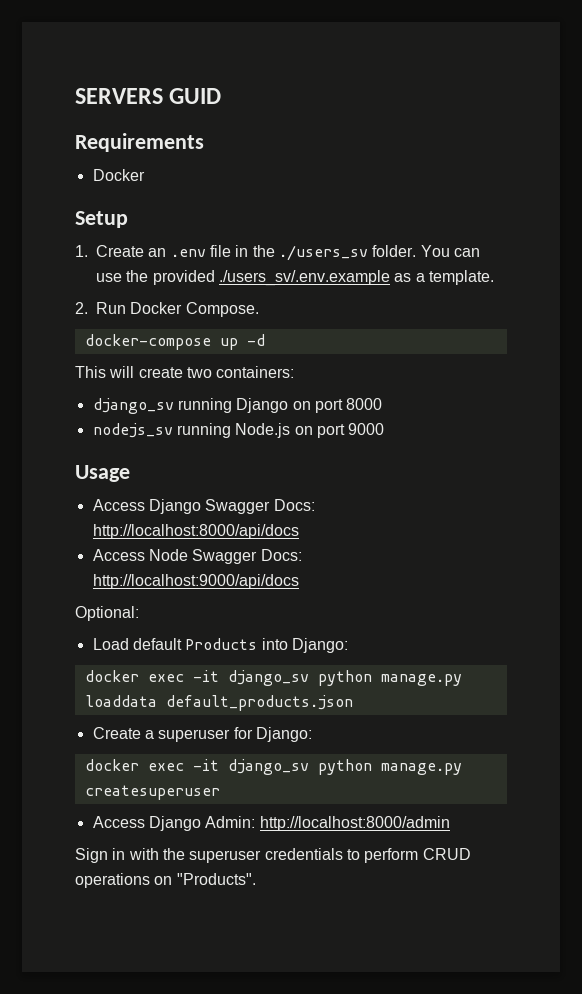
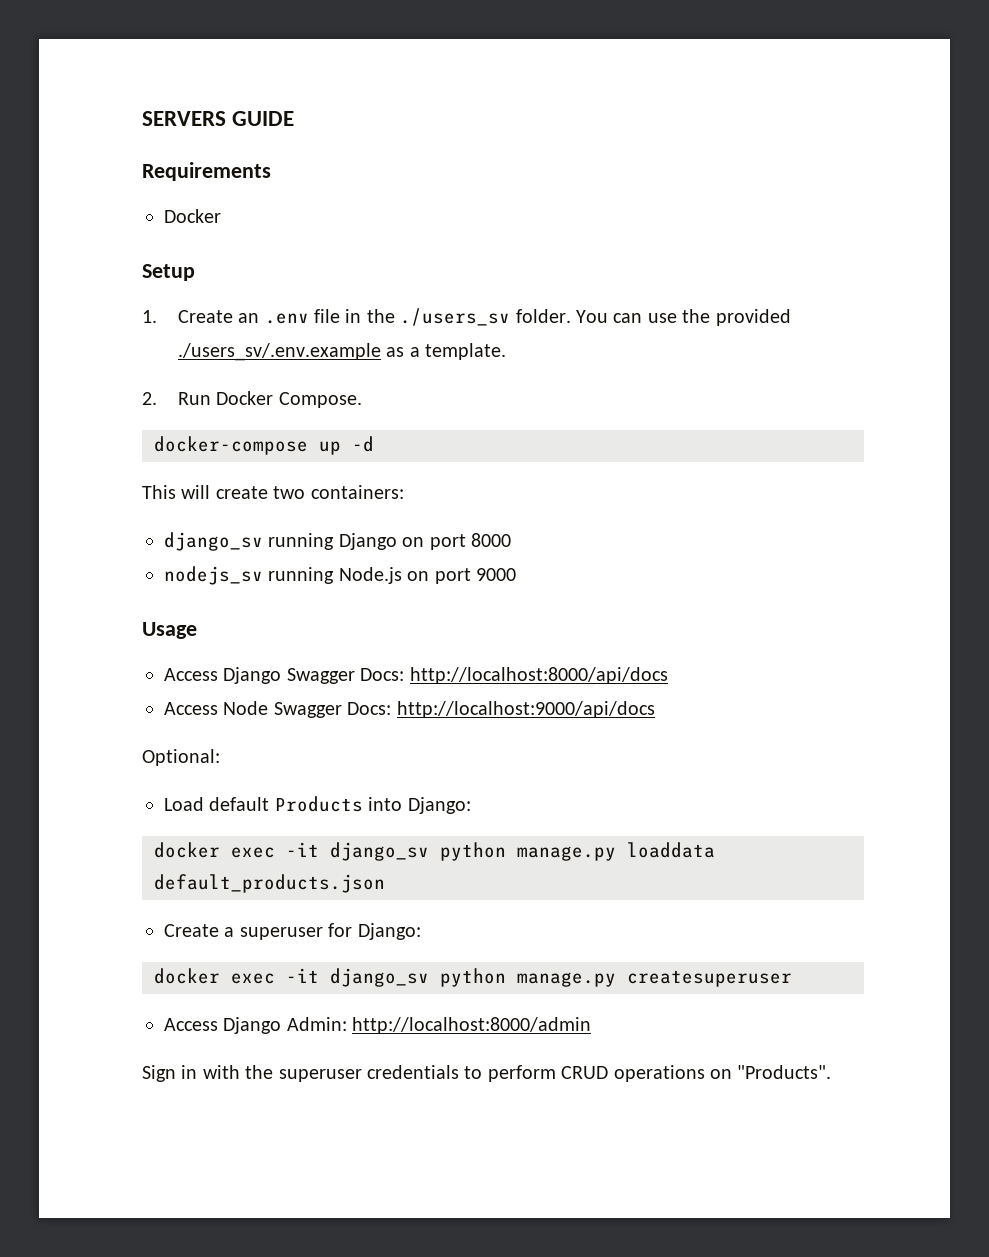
[169,88,222,104] GUID -> [232,111,295,126] GUIDE

